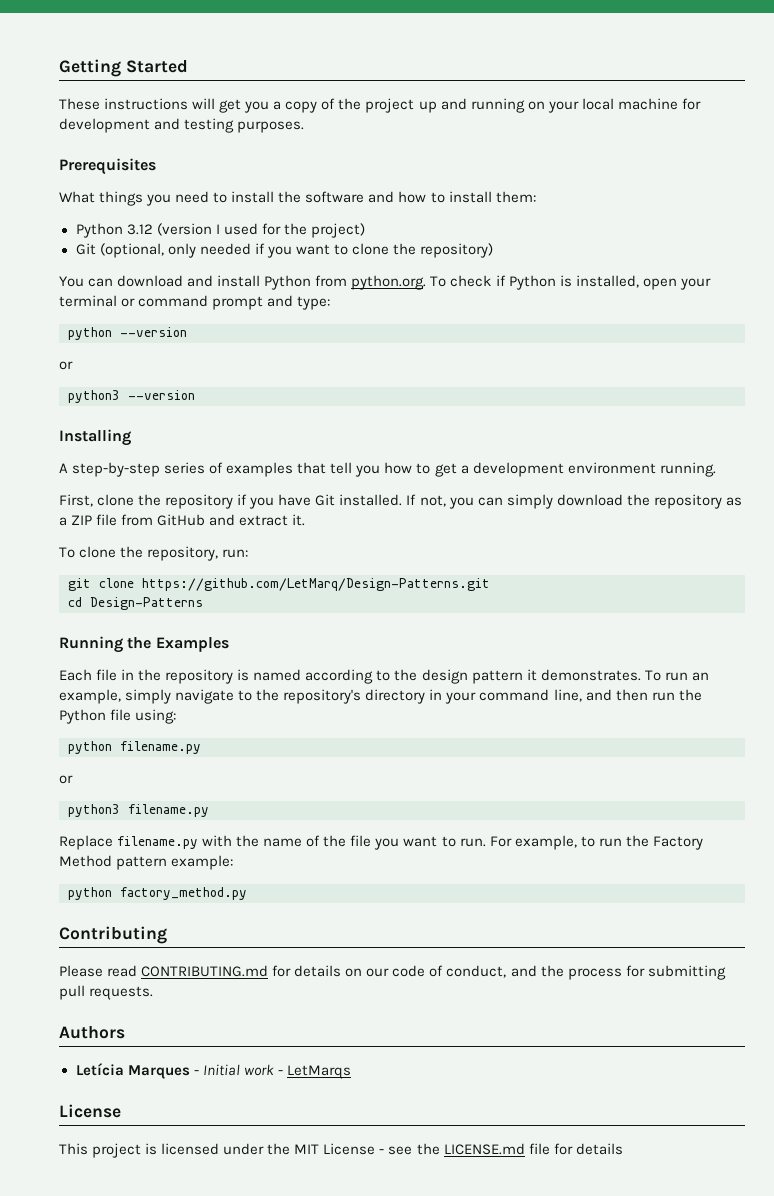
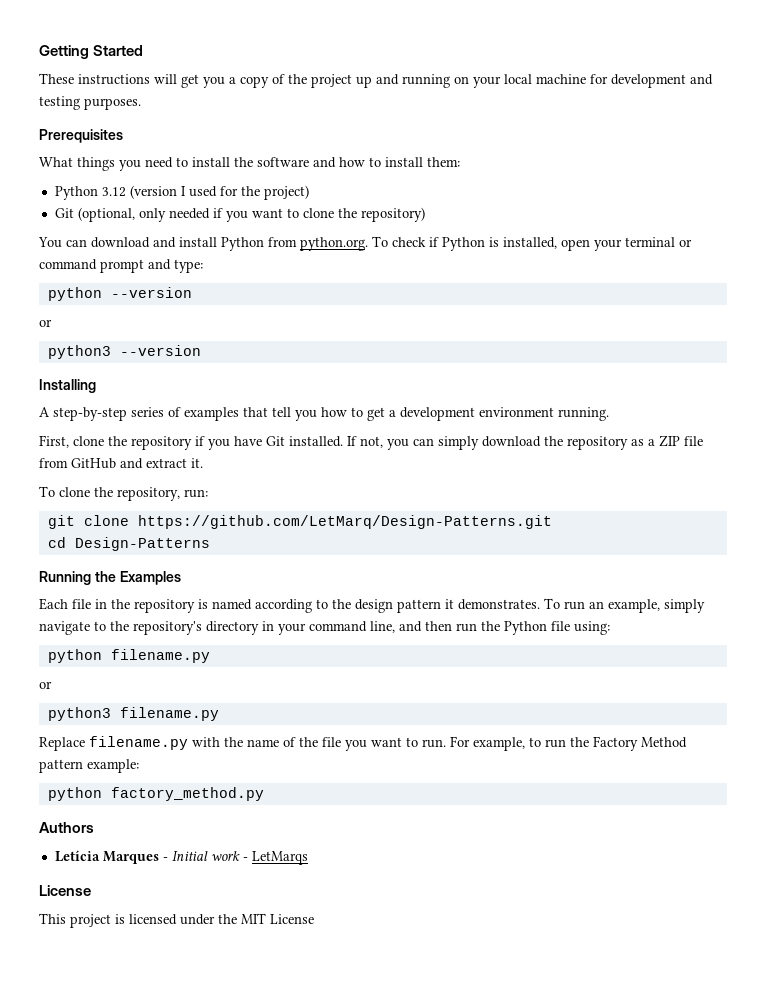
[59,926,167,944] [59,965,726,980] [59,985,154,1000] // Contributing // Please read CONTRIBUTING.md for details on our code of conduct, and the process for submitting pull requests. -> (264, 794) none
[379,1143,623,1155] - see the LICENSE.md file for details -> (314, 919) none

